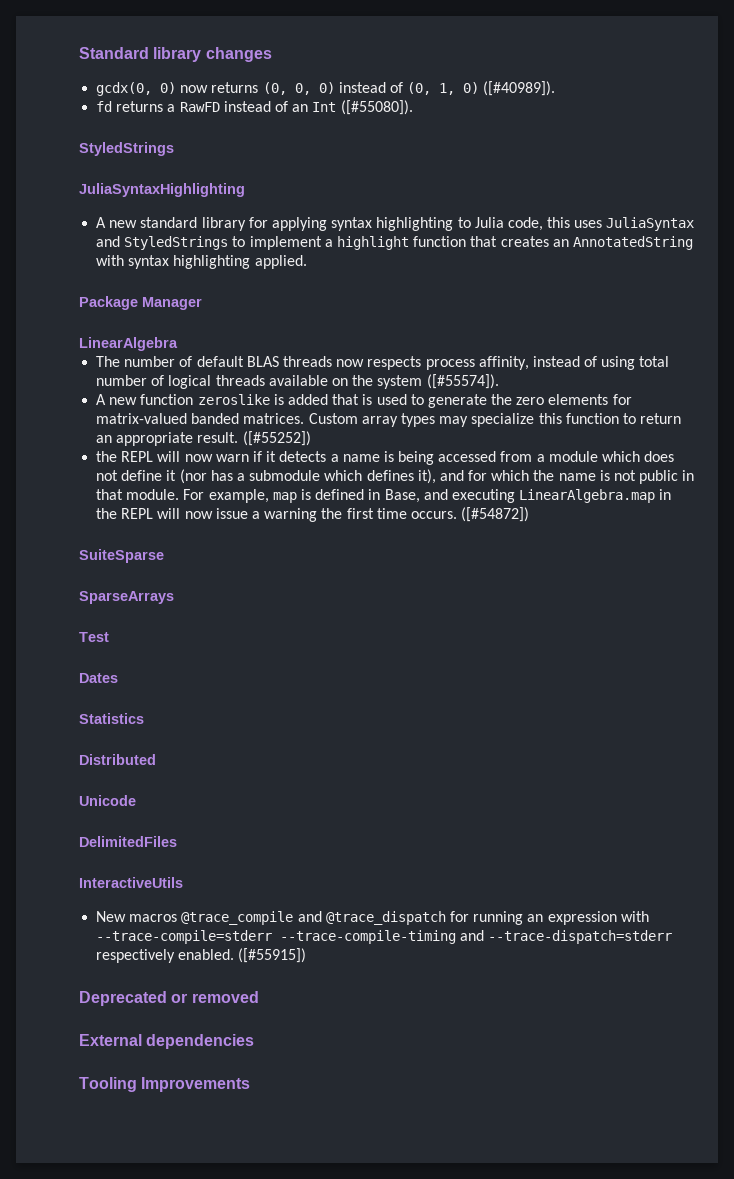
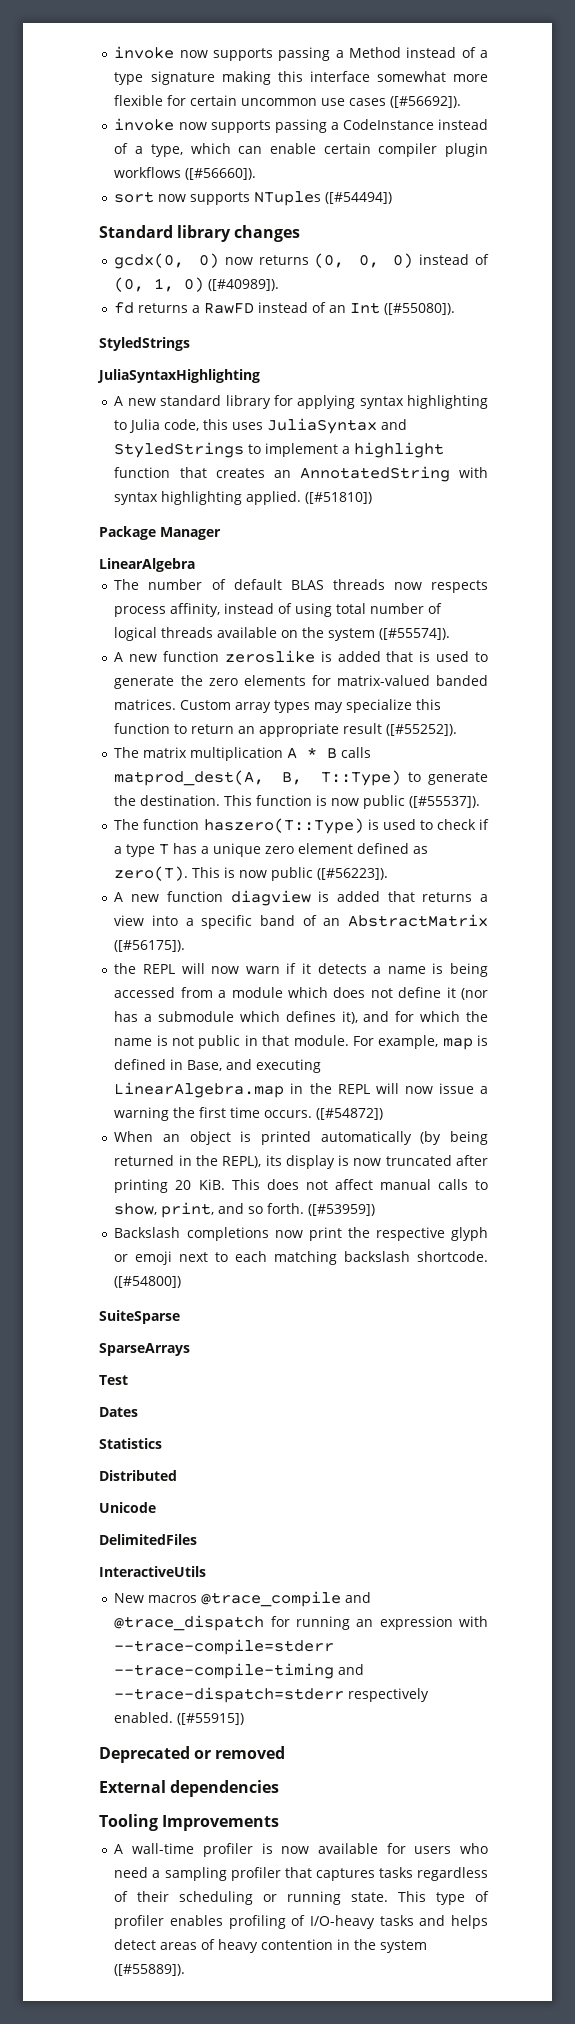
(79, 53) none -> [114,46,488,61] [114,71,489,85] [114,95,462,108] [114,118,488,133] [114,143,488,157] [114,167,257,180] [114,191,393,206] invoke now supports passing a Method instead of a type signature making this interface somewhat more flexible for certain uncommon use cases ([#56692]). // invoke now supports passing a CodeInstance instead of a type, which can enable certain compiler plugin workflows ([#56660]). // sort now supports NTuples ([#54494]) //
(307, 262) none -> [305,492,373,504] ([#51810])
[197,431,311,446] result. ([#55252]) -> [343,723,458,736] [114,747,372,761] [114,770,489,786] [114,795,481,809] [114,818,489,834] [114,843,429,857] [114,866,389,881] [114,890,488,906] [114,914,489,929] [114,940,186,952] result ([#55252]). // The matrix multiplication A * B calls matprod_dest(A, B, T::Type) to generate the destination. This function is now public ([#55537]). // The function haszero(T::Type) is used to check if a type T has a unique zero element defined as zero(T). This is now public ([#56223]). // A new function diagview is added that returns a view into a specific band of an AbstractMatrix ([#56175]).
(530, 514) none -> [114,1131,488,1145] [114,1155,488,1169] [114,1179,488,1193] [114,1202,376,1218] [114,1227,488,1241] [114,1251,489,1265] [114,1276,182,1288] // When an object is printed automatically (by being returned in the REPL), its display is now truncated after printing 20 KiB. This does not affect manual calls to show, print, and so forth. ([#53959]) // Backslash completions now print the respective glyph or emoji next to each matching backslash shortcode. ([#54800])
(251, 1084) none -> [114,1843,488,1857] [114,1867,488,1881] [114,1891,489,1905] [114,1915,488,1929] [114,1939,428,1953] [114,1964,186,1976] // A wall-time profiler is now available for users who need a sampling profiler that captures tasks regardless of their scheduling or running state. This type of profiler enables profiling of I/O-heavy tasks and helps detect areas of heavy contention in the system ([#55889]).

